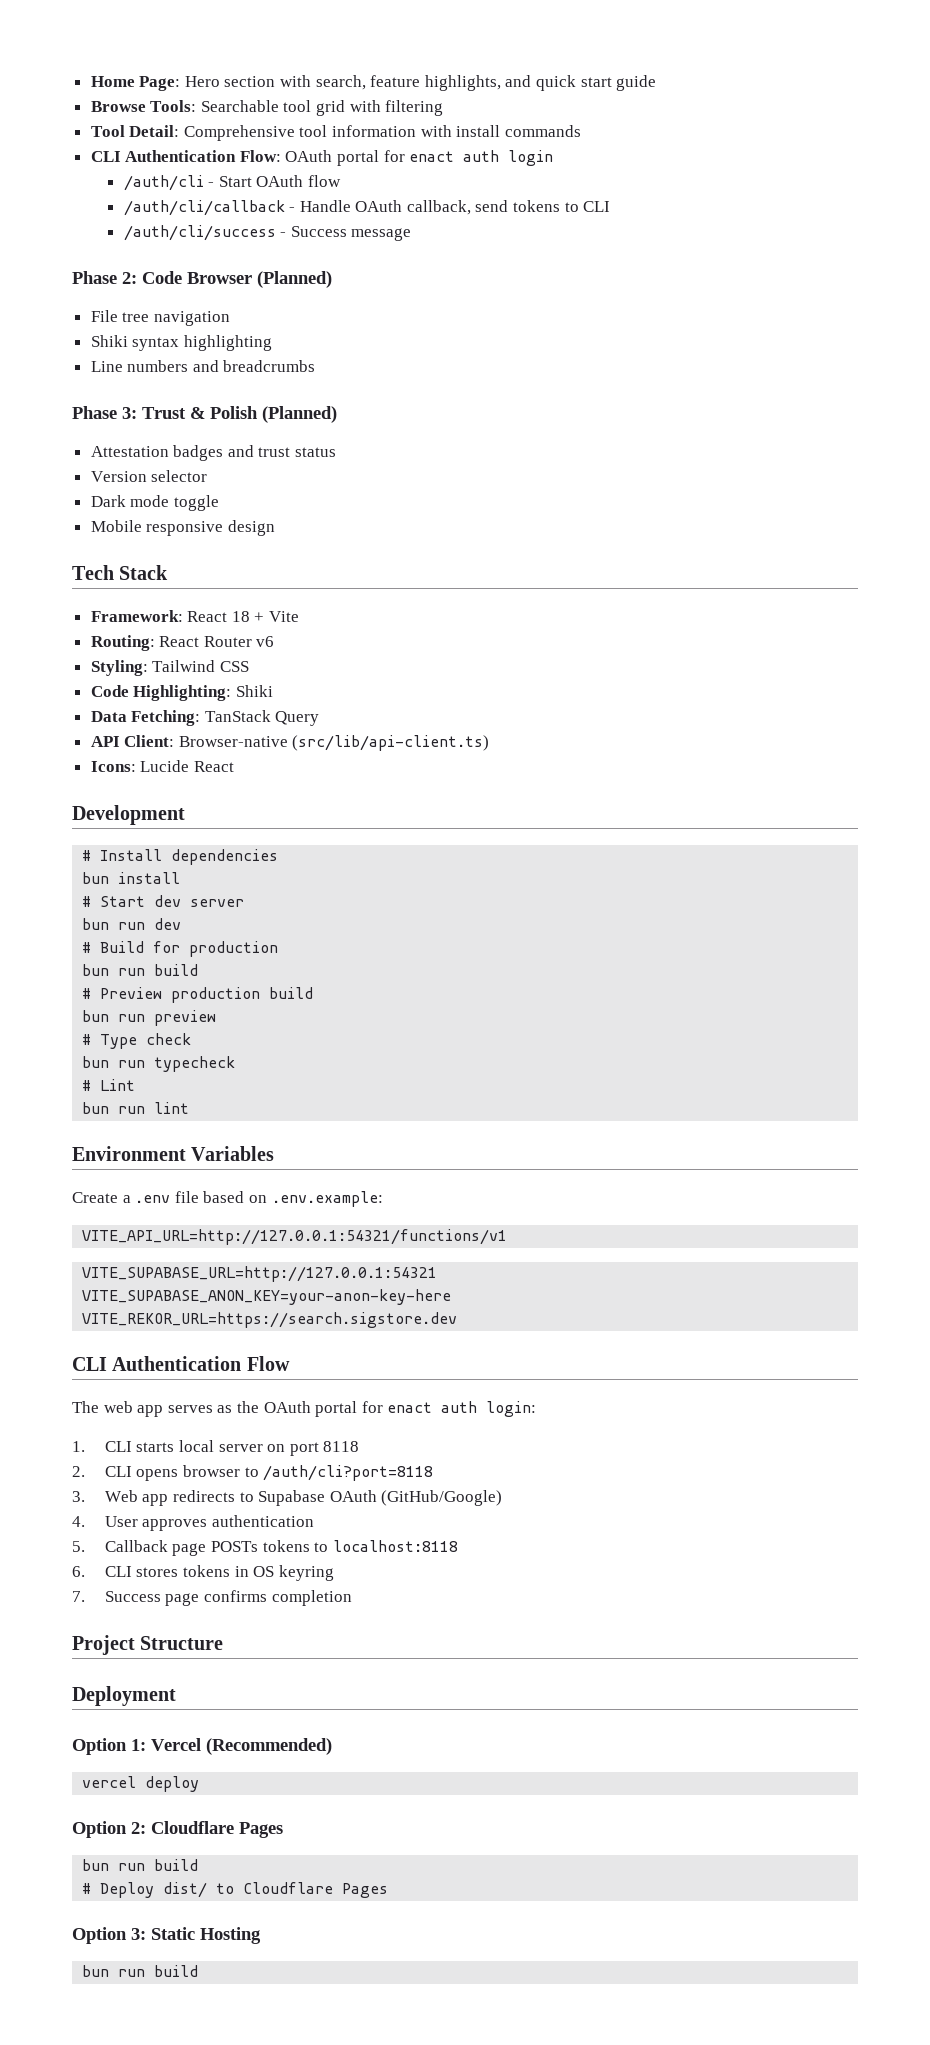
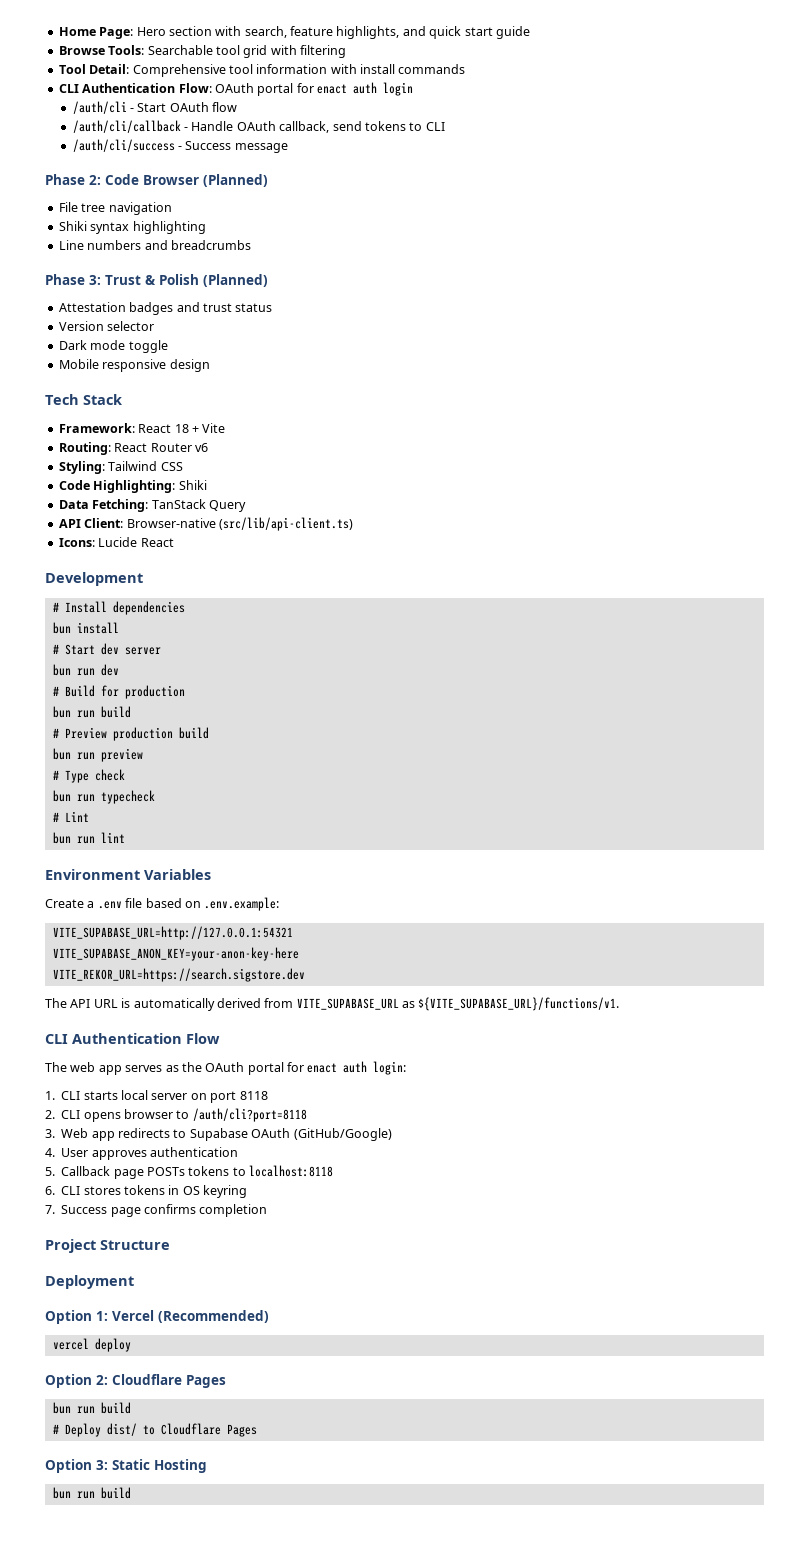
[82,1229,508,1245] // VITE_API_URL=http://127.0.0.1:54321/functions/v1 -> (280, 904) none
(458, 1320) none -> [45,997,620,1011] // The API URL is automatically derived from VITE_SUPABASE_URL as ${VITE_SUPABASE_URL}/functions/v1.

